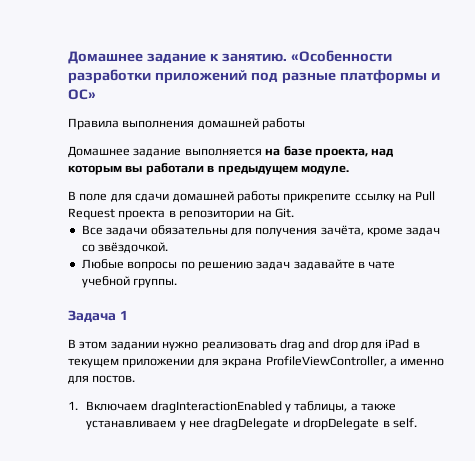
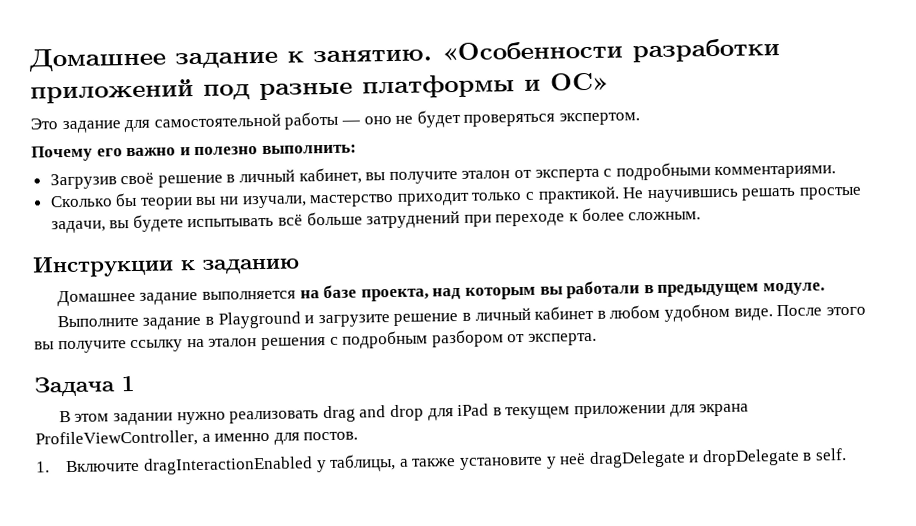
[68,118,306,130] Правила выполнения домашней работы -> [30,109,640,134] [31,144,357,162] [49,162,837,190] [49,186,862,210] [50,207,702,234] [32,254,300,278] Это задание для самостоятельной работы — оно не будет проверяться экспертом. // Почему его важно и полезно выполнить: // Загрузив своё решение в личный кабинет, вы получите эталон от эксперта с подробными комментариями. // Сколько бы теории вы ни изучали, мастерство приходит только с практикой. Не научившись решать простые задачи, вы будете испытывать всё больше затруднений при переходе к более сложным. // Инструкции к заданию
[68,191,436,203] [68,208,294,220] [81,225,441,237] [81,242,169,253] [81,259,396,271] [81,276,178,288] В поле для сдачи домашней работы прикрепите ссылку на Pull Request проекта в репозитории на Git. // Все задачи обязательны для получения зачёта, кроме задач со звёздочкой. // Любые вопросы по решению задач задавайте в чате учебной группы. -> [56,303,866,330] [34,329,597,354] Выполните задание в Playground и загрузите решение в личный кабинет в любом удобном виде. После этого вы получите ссылку на эталон решения с подробным разбором от эксперта.
[86,401,148,411] Включаем -> [65,459,141,473] Включите
[86,420,211,430] устанавливаем у нее -> [458,453,587,471] установите у неё

